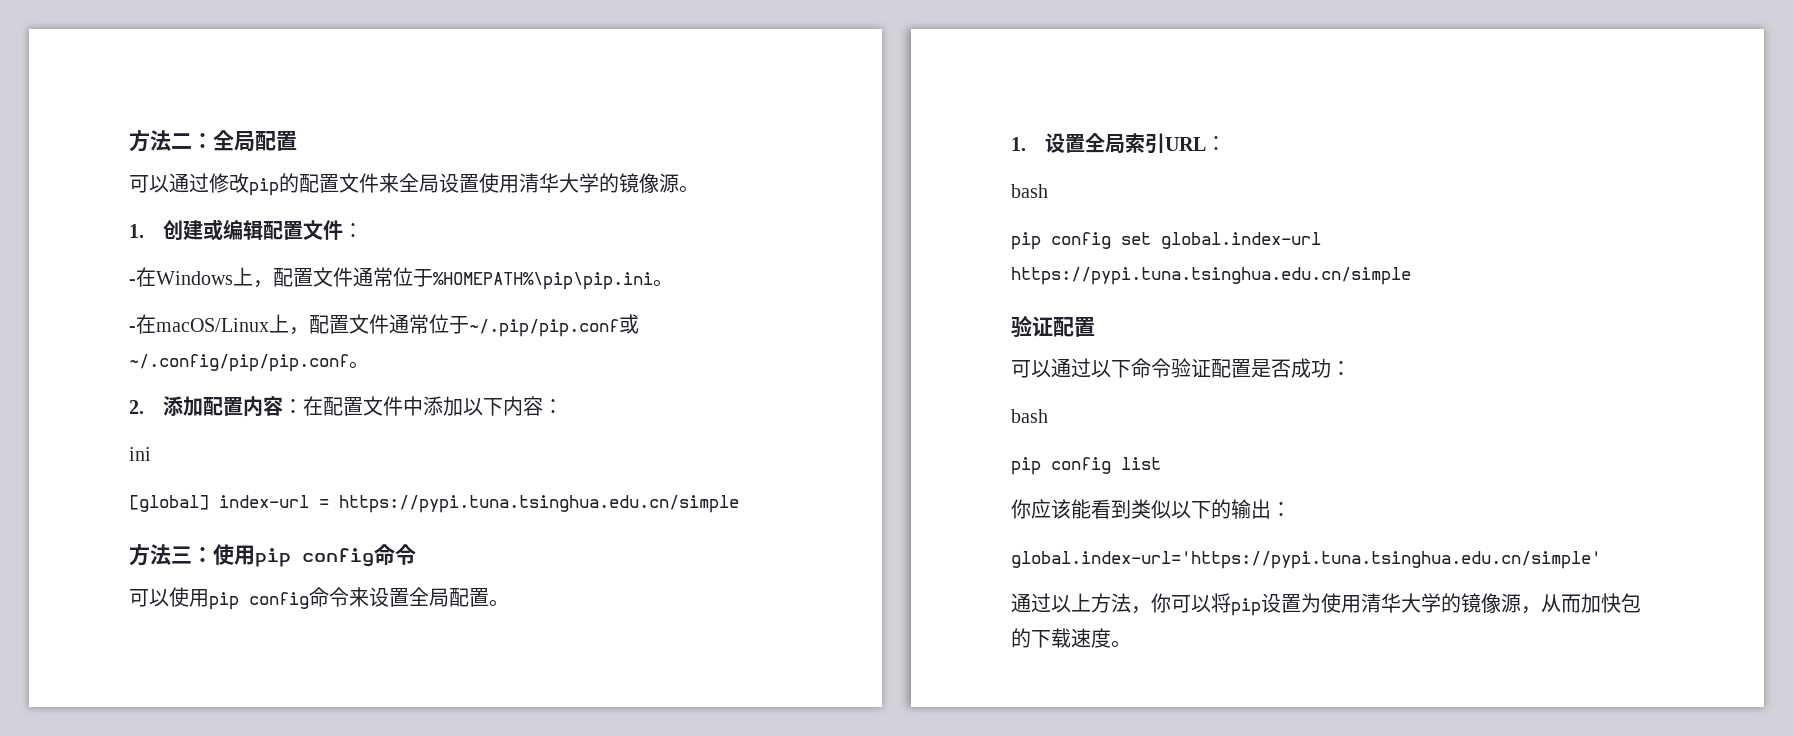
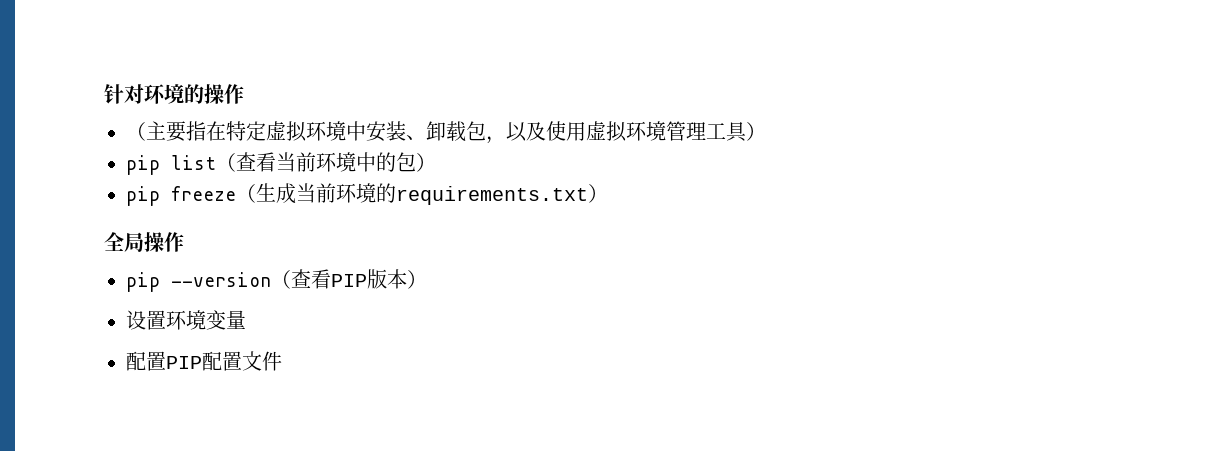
[129,130,297,152] [129,173,699,196] [129,219,364,241] [129,267,673,290] [129,314,639,337] [129,354,369,372] [129,396,564,417] [129,447,151,461] [129,495,739,513] [129,544,416,567] [129,587,509,610] [1011,133,1227,154] [1011,184,1048,198] [1011,232,1321,250] [1011,267,1411,285] [1011,315,1095,337] [1011,358,1351,378] [1011,409,1048,423] [1011,457,1161,475] [1011,499,1291,519] [1011,551,1601,569] [1011,593,1641,616] [1011,628,1131,648] 方法二：全局配置 // 可以通过修改pip的配置文件来全局设置使用清华大学的镜像源。 // 1.创建或编辑配置文件： // -在Windows上，配置文件通常位于%HOMEPATH%\pip\pip.ini。 // -在macOS/Linux上，配置文件通常位于~/.pip/pip.conf或~/.config/pip/pip.conf。 // 2.添加配置内容：在配置文件中添加以下内容： // ini // [global] index-url = https://pypi.tuna.tsinghua.edu.cn/simple // 方法三：使用pip config命令 // 可以使用pip config命令来设置全局配置。 // 1.设置全局索引URL： // bash // pip config set global.index-url https://pypi.tuna.tsinghua.edu.cn/simple // 验证配置 // 可以通过以下命令验证配置是否成功： // bash // pip config list // 你应该能看到类似以下的输出： // global.index-url='https://pypi.tuna.tsinghua.edu.cn/simple' // 通过以上方法，你可以将pip设置为使用清华大学的镜像源，从而加快包的下载速度。 -> [104,84,244,104] [126,121,766,144] [126,152,436,175] [126,183,608,206] [104,232,184,252] [126,269,427,292] [126,310,246,330] [126,351,282,371] 针对环境的操作 // （主要指在特定虚拟环境中安装、卸载包，以及使用虚拟环境管理工具） // pip list（查看当前环境中的包） // pip freeze（生成当前环境的requirements.txt） // 全局操作 // pip --version（查看PIP版本） // 设置环境变量 // 配置PIP配置文件

